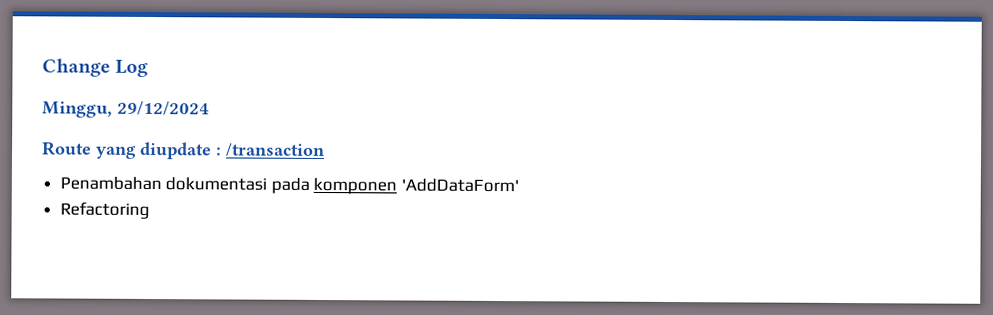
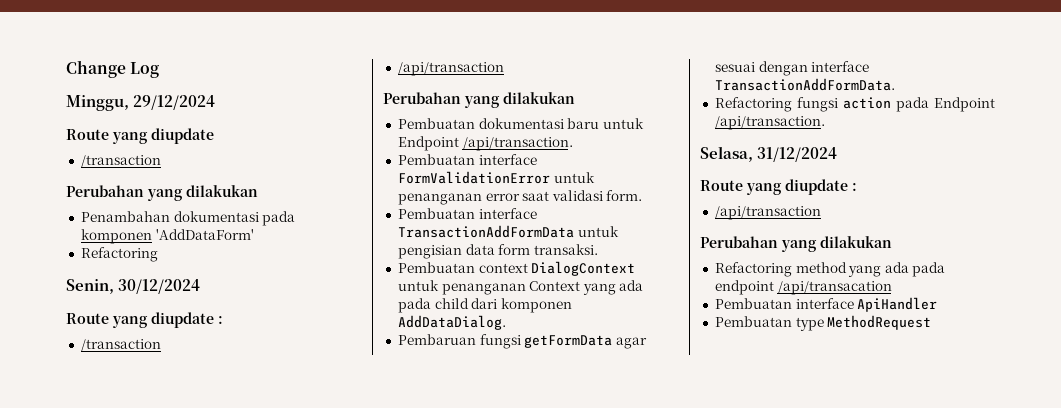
[216,142,325,158] : /transaction -> [80,155,161,168] [66,185,258,201] // /transaction // Perubahan yang dilakukan
(150, 210) none -> [66,279,201,294] [66,312,223,328] [80,339,161,352] [397,62,504,76] [383,92,575,108] [397,118,644,129] [397,136,573,151] [397,154,537,165] [397,171,595,184] [397,190,643,205] [397,208,537,219] [397,225,619,238] [397,244,598,259] [397,261,636,276] [397,280,644,295] [397,298,572,313] [397,315,506,330] [397,334,647,349] [714,61,870,76] [714,78,895,91] [714,97,995,112] [714,116,825,130] [700,146,838,162] [700,179,857,195] [714,206,821,220] [700,236,892,252] [714,262,946,277] [714,280,892,295] [714,297,938,312] [714,315,932,331] // Senin, 30/12/2024 // Route yang diupdate : // /transaction // /api/transaction // Perubahan yang dilakukan // Pembuatan dokumentasi baru untuk Endpoint /api/transaction. // Pembuatan interface FormValidationError untuk penanganan error saat validasi form. // Pembuatan interface TransactionAddFormData untuk pengisian data form transaksi. // Pembuatan context DialogContext untuk penanganan Context yang ada pada child dari komponen AddDataDialog. // Pembaruan fungsi getFormData agar sesuai dengan interface TransactionAddFormData. // Refactoring fungsi action pada Endpoint /api/transaction. // Selasa, 31/12/2024 // Route yang diupdate : // /api/transaction // Perubahan yang dilakukan // Refactoring method yang ada pada endpoint /api/transacation // Pembuatan interface ApiHandler // Pembuatan type MethodRequest

